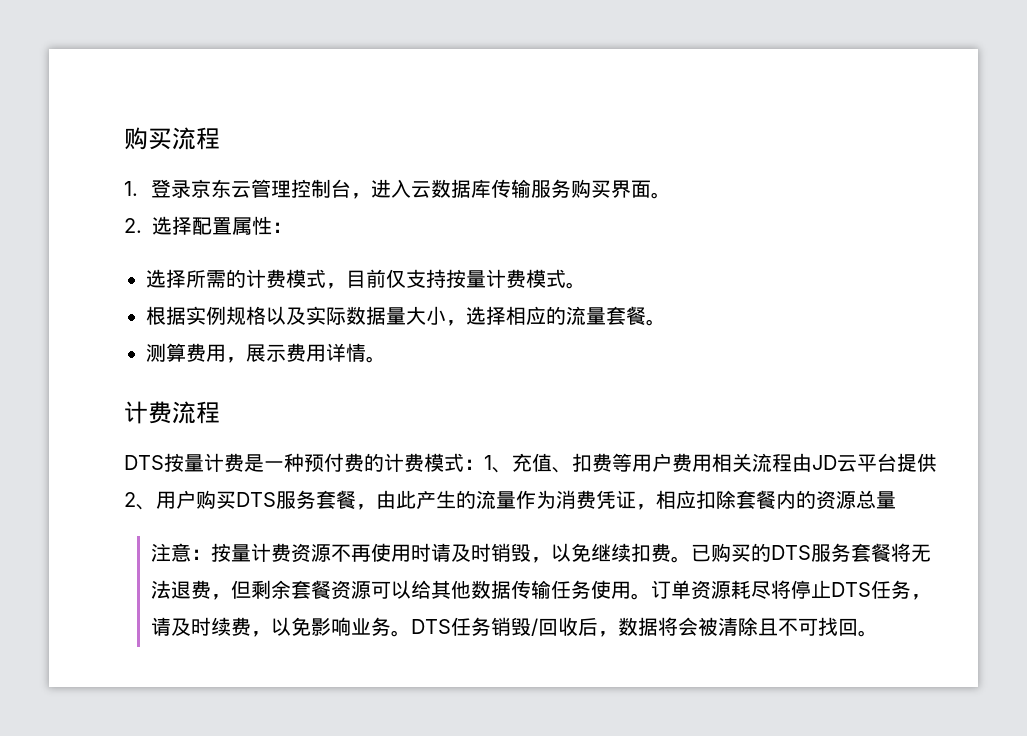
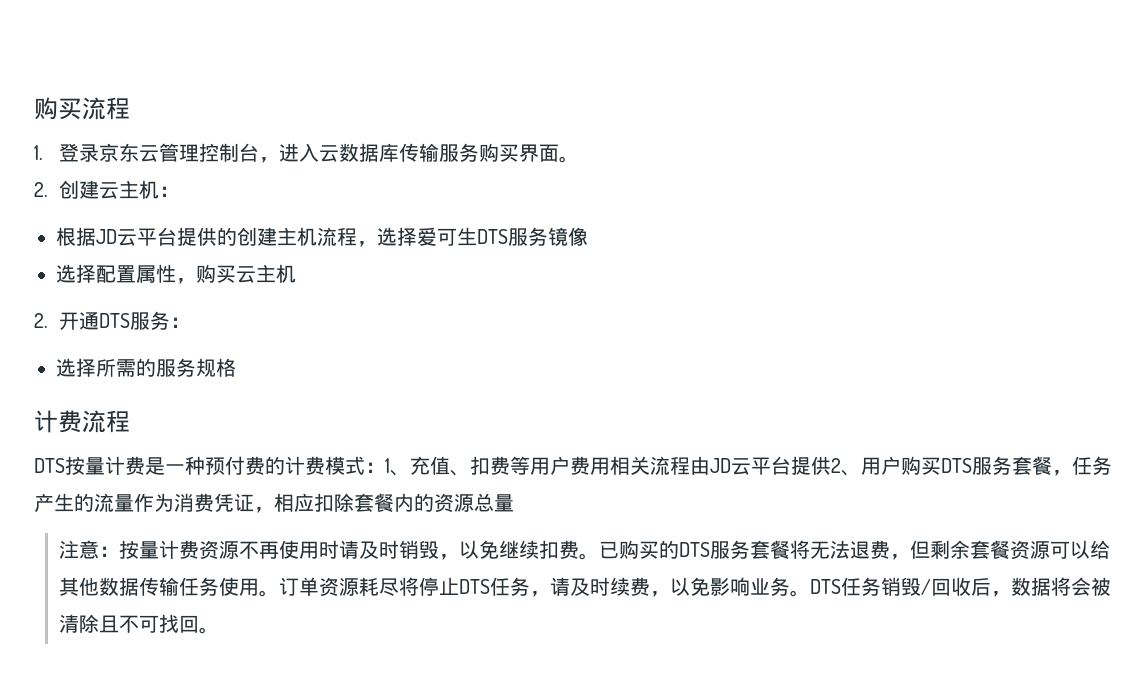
[152,216,292,235] [146,269,586,289] [146,306,666,326] [146,343,386,363] 选择配置属性： // 选择所需的计费模式，目前仅支持按量计费模式。 // 根据实例规格以及实际数据量大小，选择相应的流量套餐。 // 测算费用，展示费用详情。 -> [59,180,180,199] [56,227,588,247] [56,264,296,284] [34,311,191,330] [56,358,236,377] 创建云主机： // 根据JD云平台提供的创建主机流程，选择爱可生DTS服务镜像 // 选择配置属性，购买云主机 // 2.开通DTS服务： // 选择所需的服务规格
[376,490,416,509] 由此 -> [1072,456,1112,475] 任务

